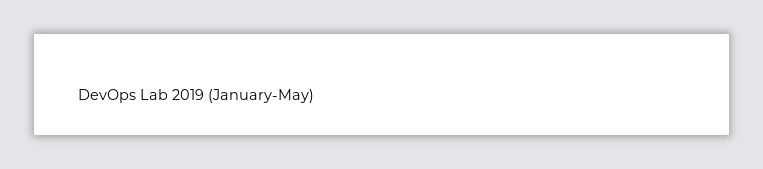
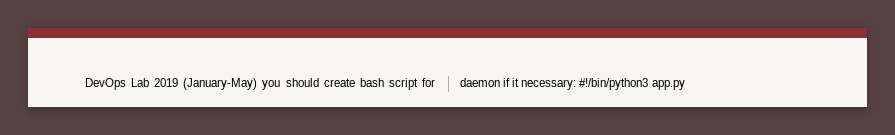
(314, 96) none -> [262,78,685,90] you should create bash script for daemon if it necessary: #!/bin/python3 app.py

